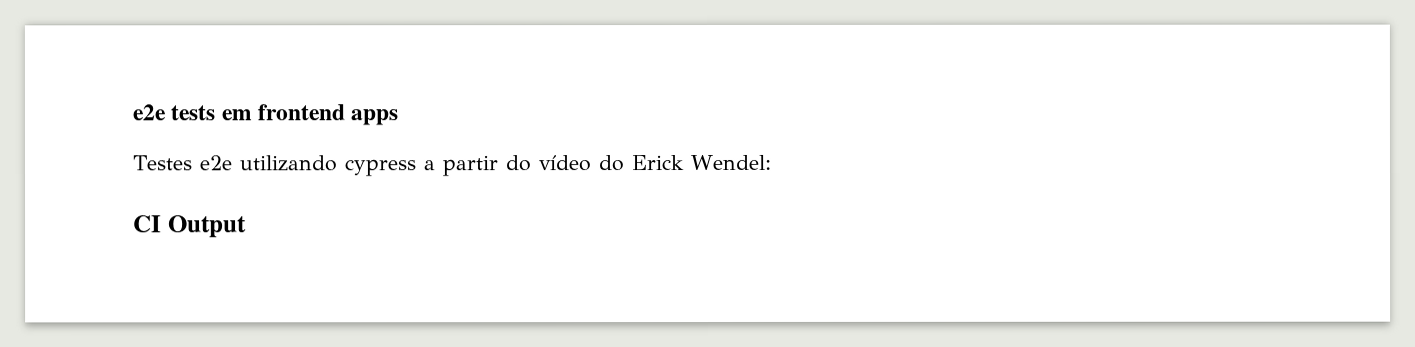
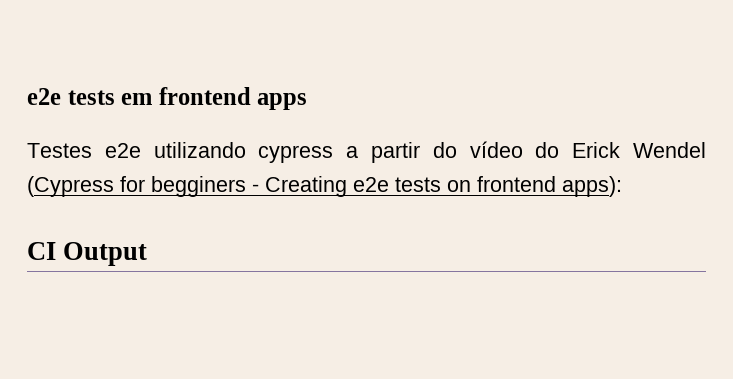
[689,154,771,171] Wendel: -> [633,142,706,158] [27,176,622,197] Wendel (Cypress for begginers - Creating e2e tests on frontend apps):

